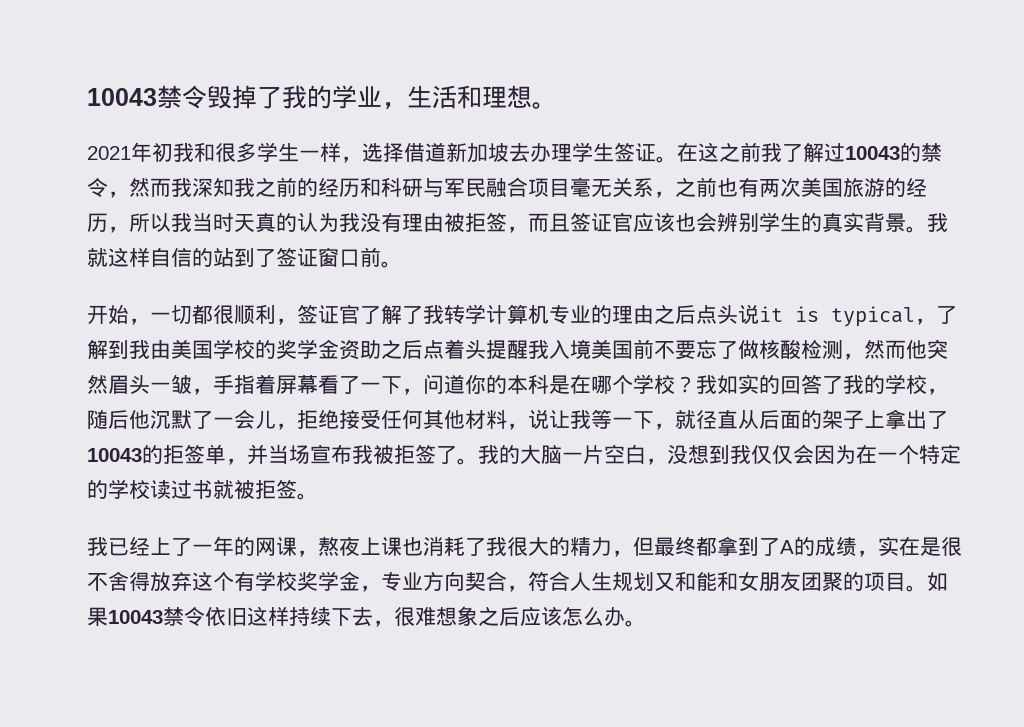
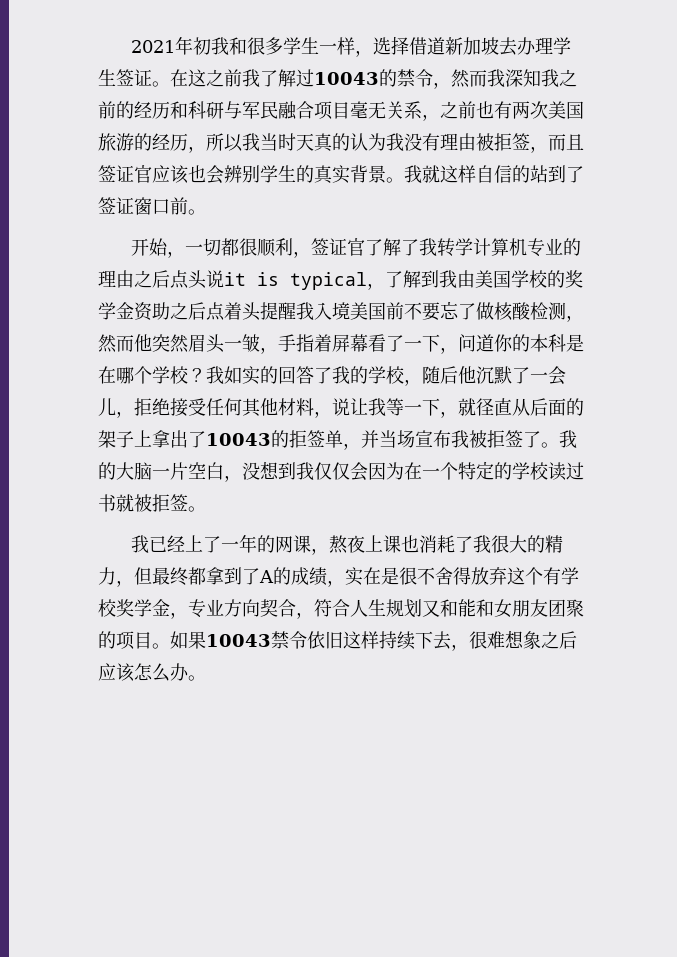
[87,85,557,110] 10043禁令毁掉了我的学业，生活和理想。 // -> (130, 46) none

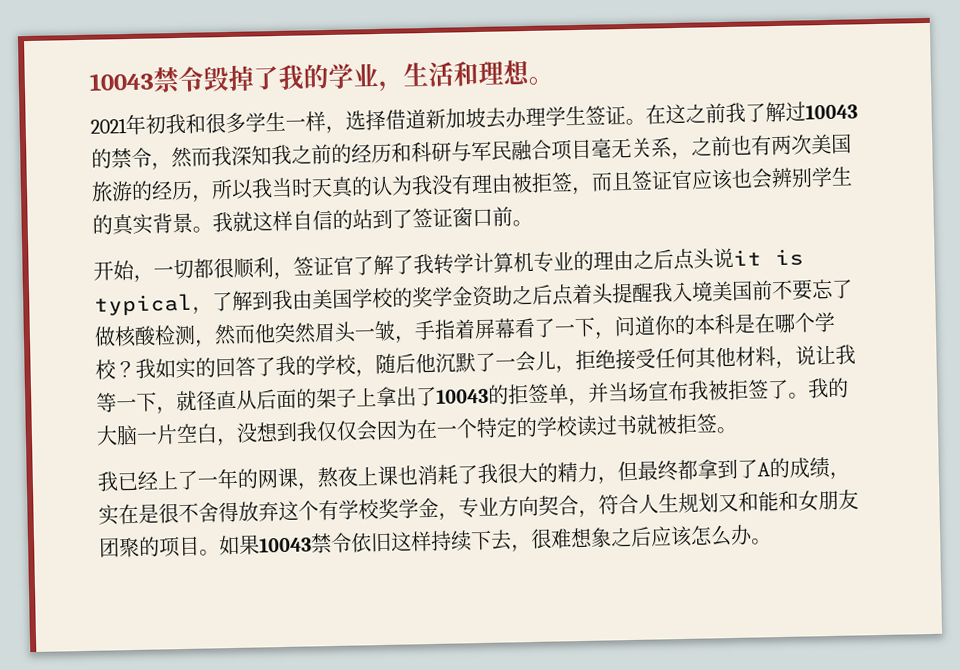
(130, 46) none -> [89,59,554,94] 10043禁令毁掉了我的学业，生活和理想。 //

